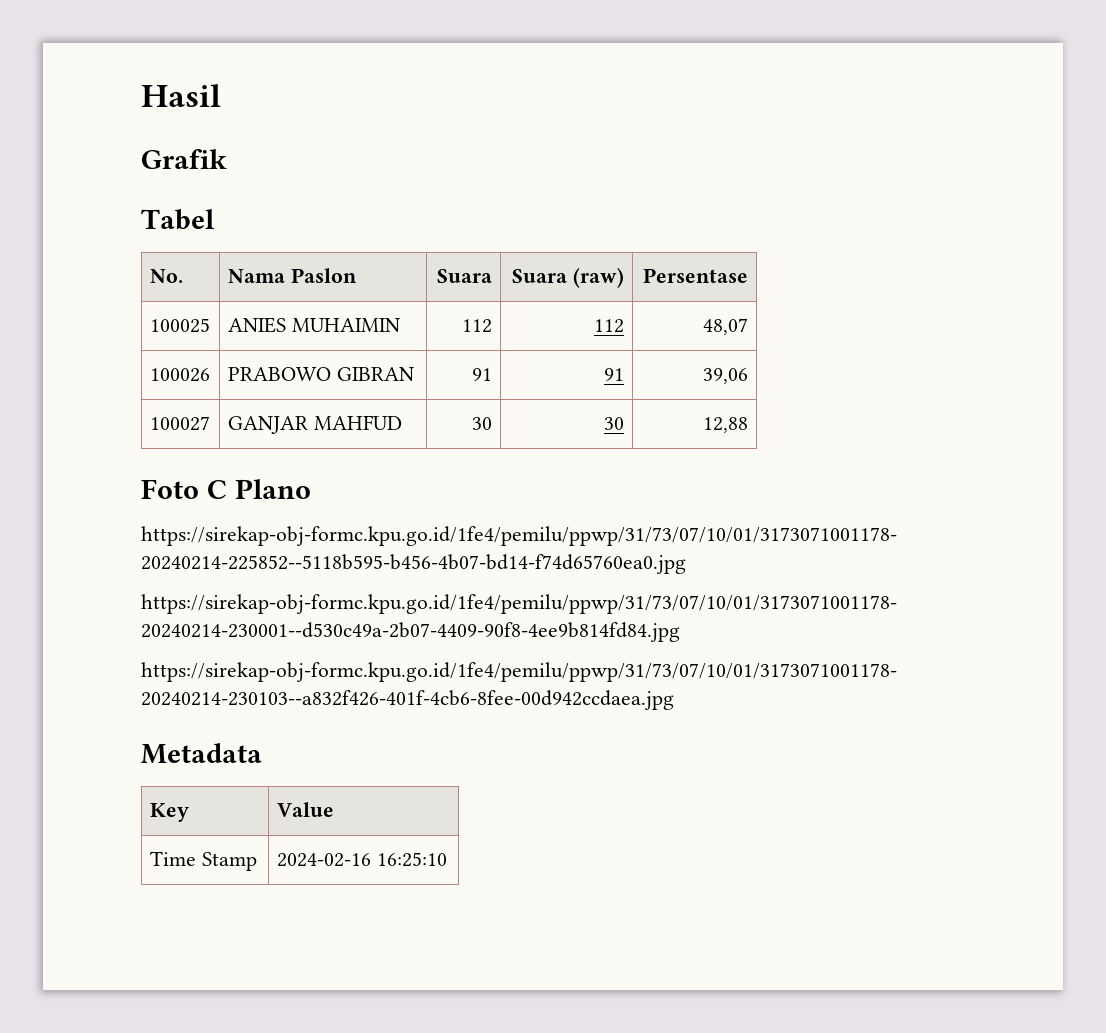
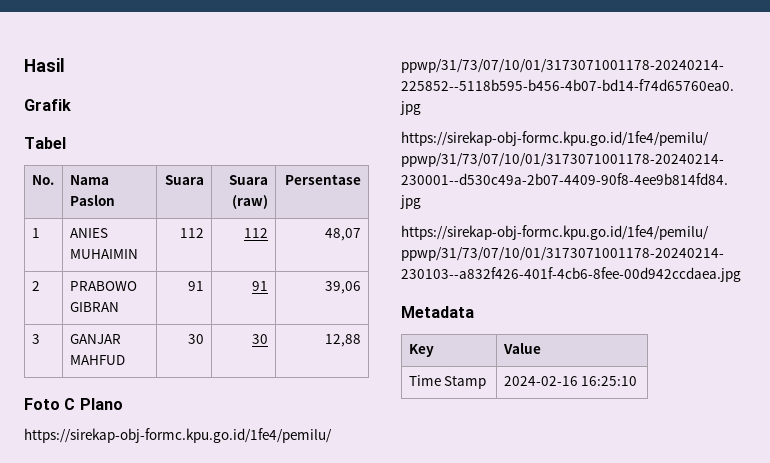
[149,318,210,333] 100025 -> [31,228,40,238] 1
[149,368,210,382] 100026 -> [31,281,40,291] 2
[149,416,210,431] 100027 -> [31,334,40,344] 3

